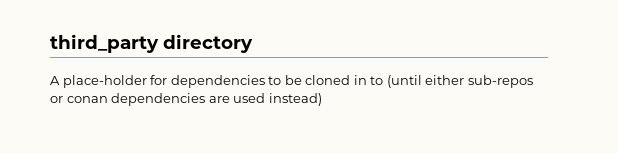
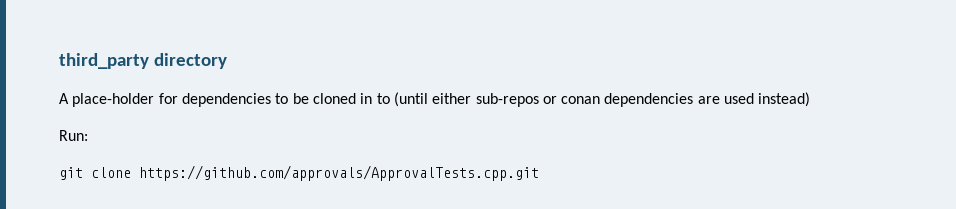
(322, 99) none -> [59,130,88,141] [59,165,539,181] // Run: // git clone https://github.com/approvals/ApprovalTests.cpp.git

